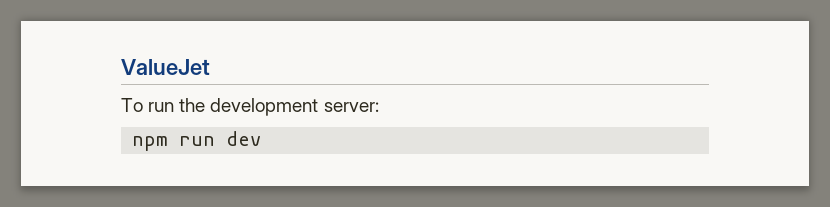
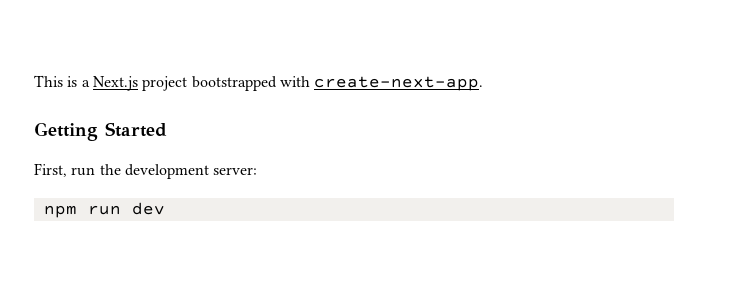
[121,59,210,75] [121,98,143,112] ValueJet // To -> [34,75,484,91] [34,122,167,141] [34,163,67,177] This is a Next.js project bootstrapped with create-next-app. // Getting Started // First,

